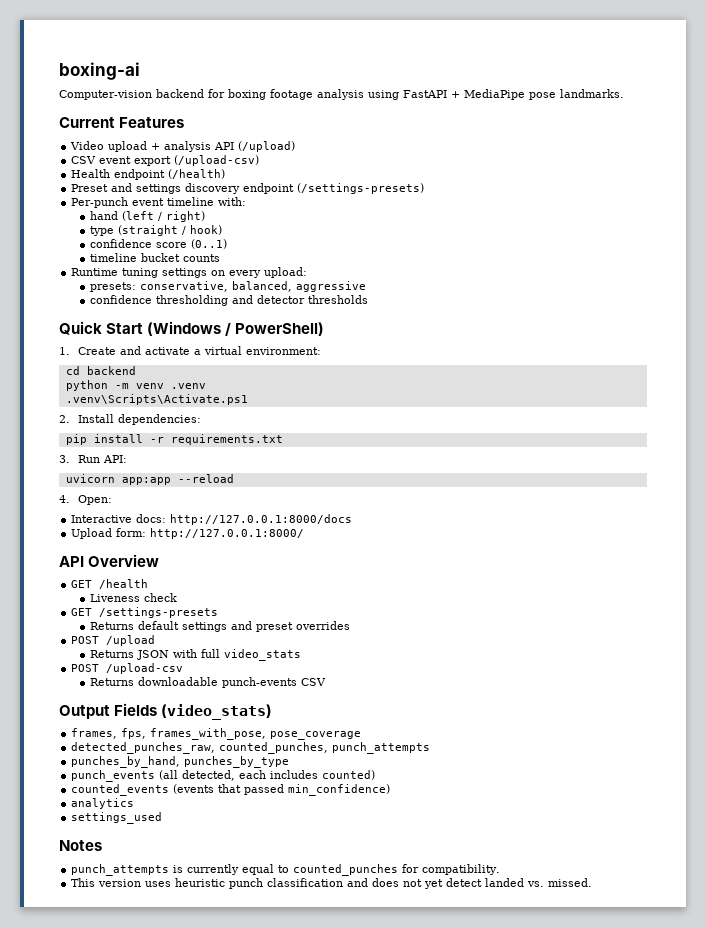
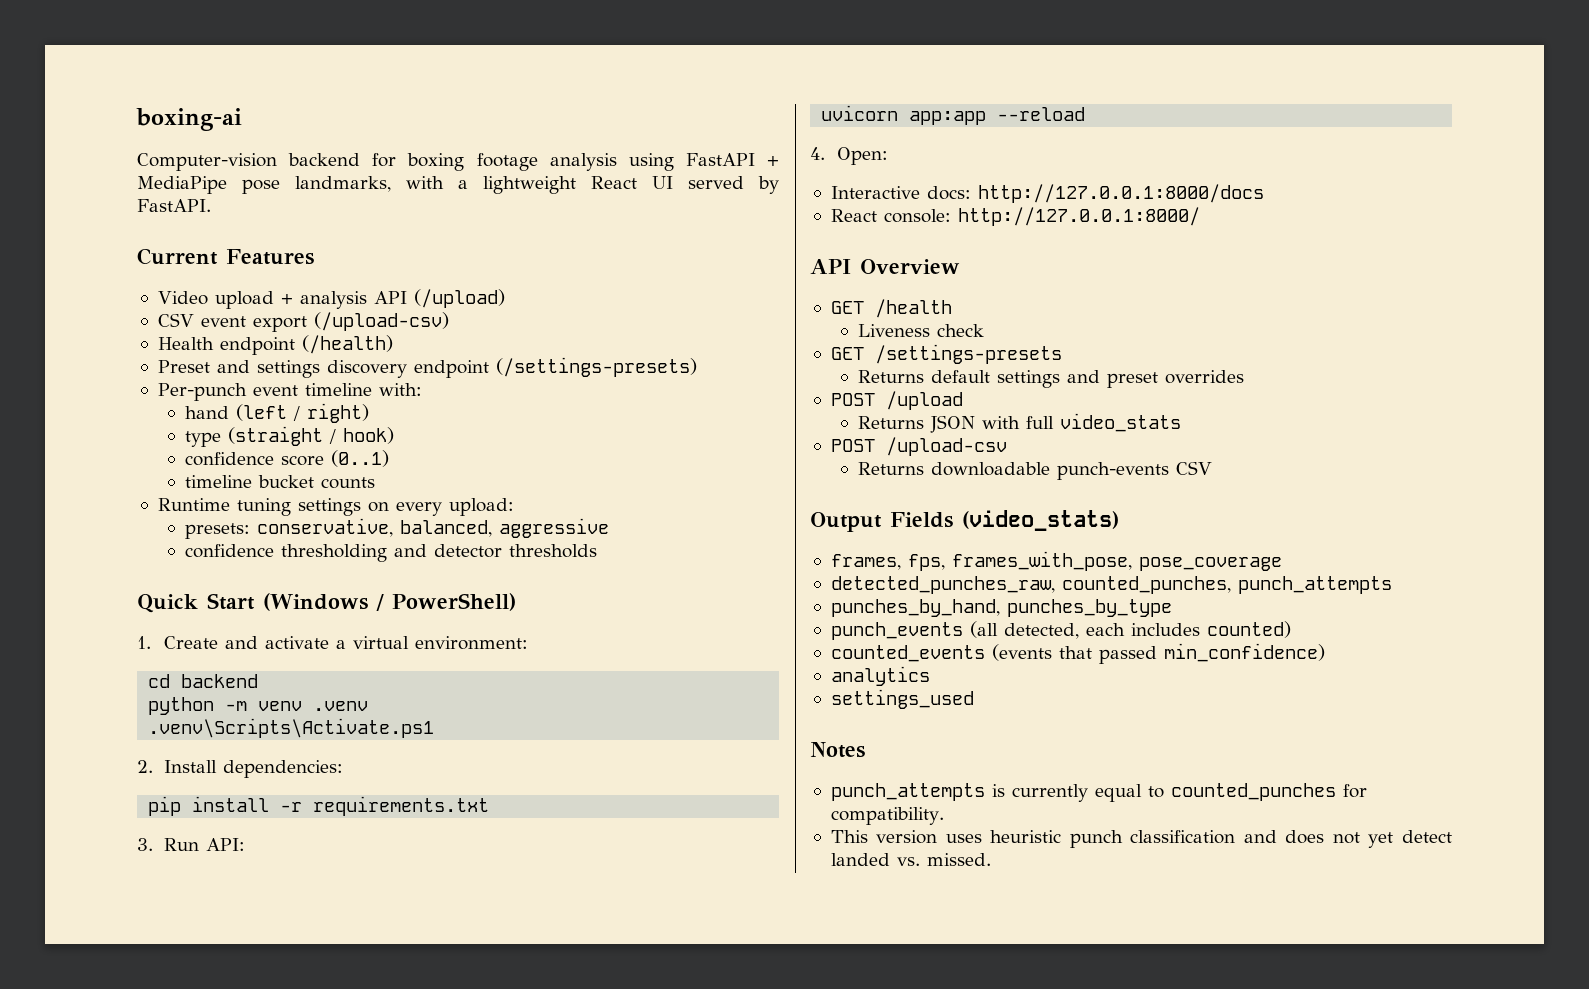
[560,89,624,98] landmarks. -> [295,176,779,194] [137,199,211,212] landmarks, with a lightweight React UI served by FastAPI.
[71,528,147,539] Upload form: -> [830,209,951,223] React console:

